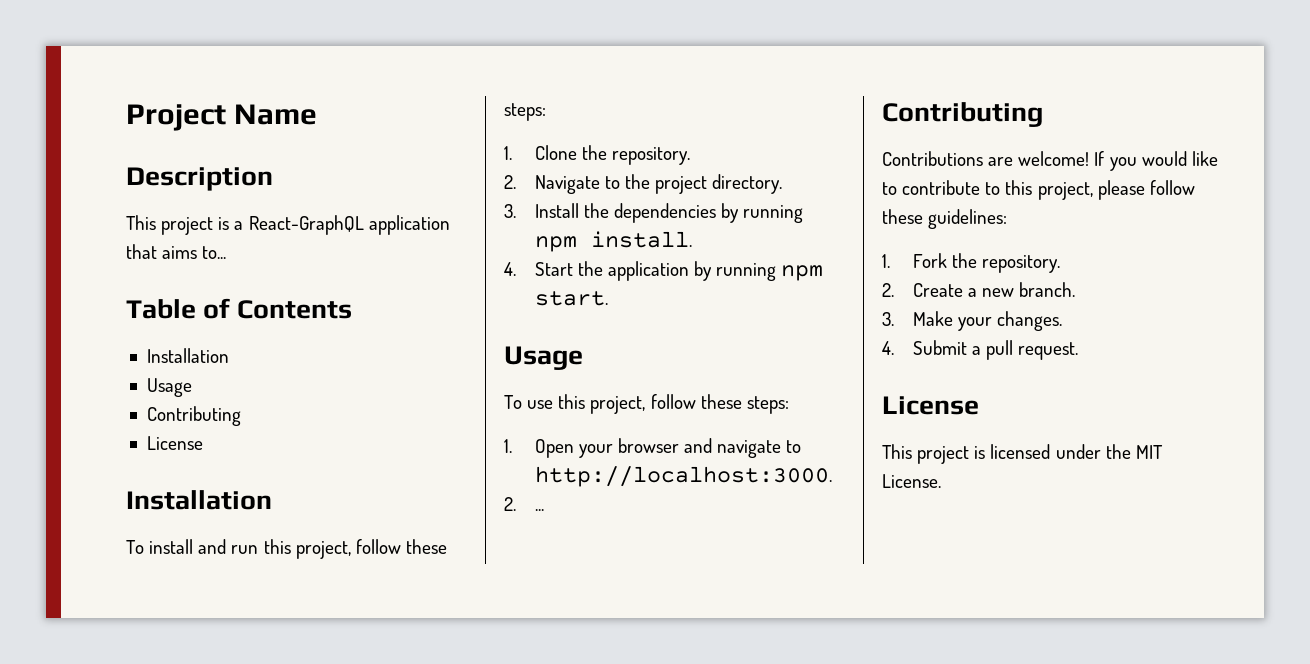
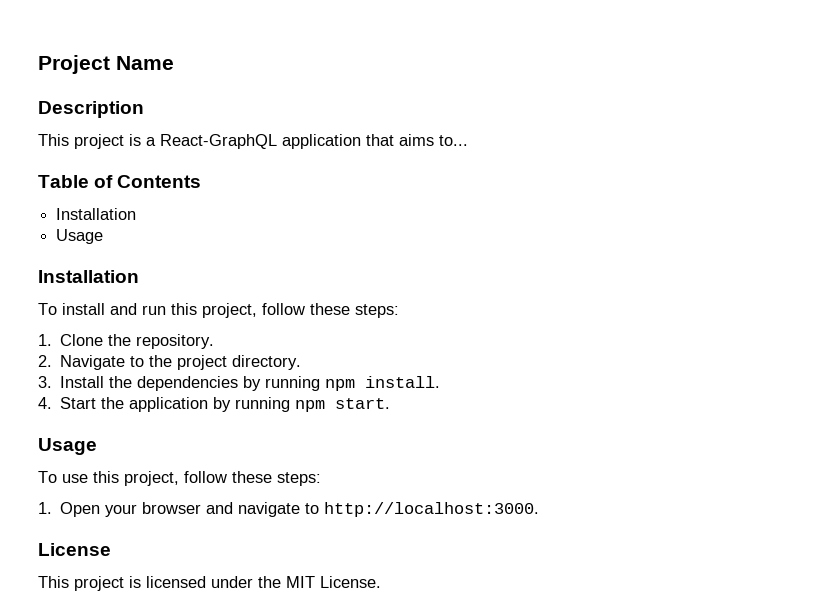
[146,406,241,426] [146,436,203,450] // Contributing // License -> (104, 236) none
[504,497,544,511] [882,102,1043,127] [882,151,1218,171] [882,180,1195,200] [882,209,1008,229] [882,253,1060,273] [882,282,1076,297] [882,311,1062,331] [882,340,1079,360] // 2. ... // Contributing // Contributions are welcome! If you would like to contribute to this project, please follow these guidelines: // 1. Fork the repository. // 2. Create a new branch. // 3. Make your changes. // 4. Submit a pull request. -> (540, 509) none

